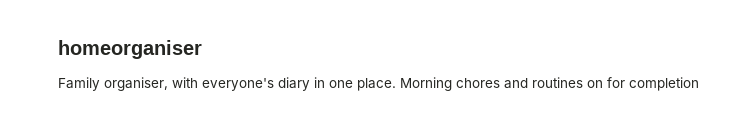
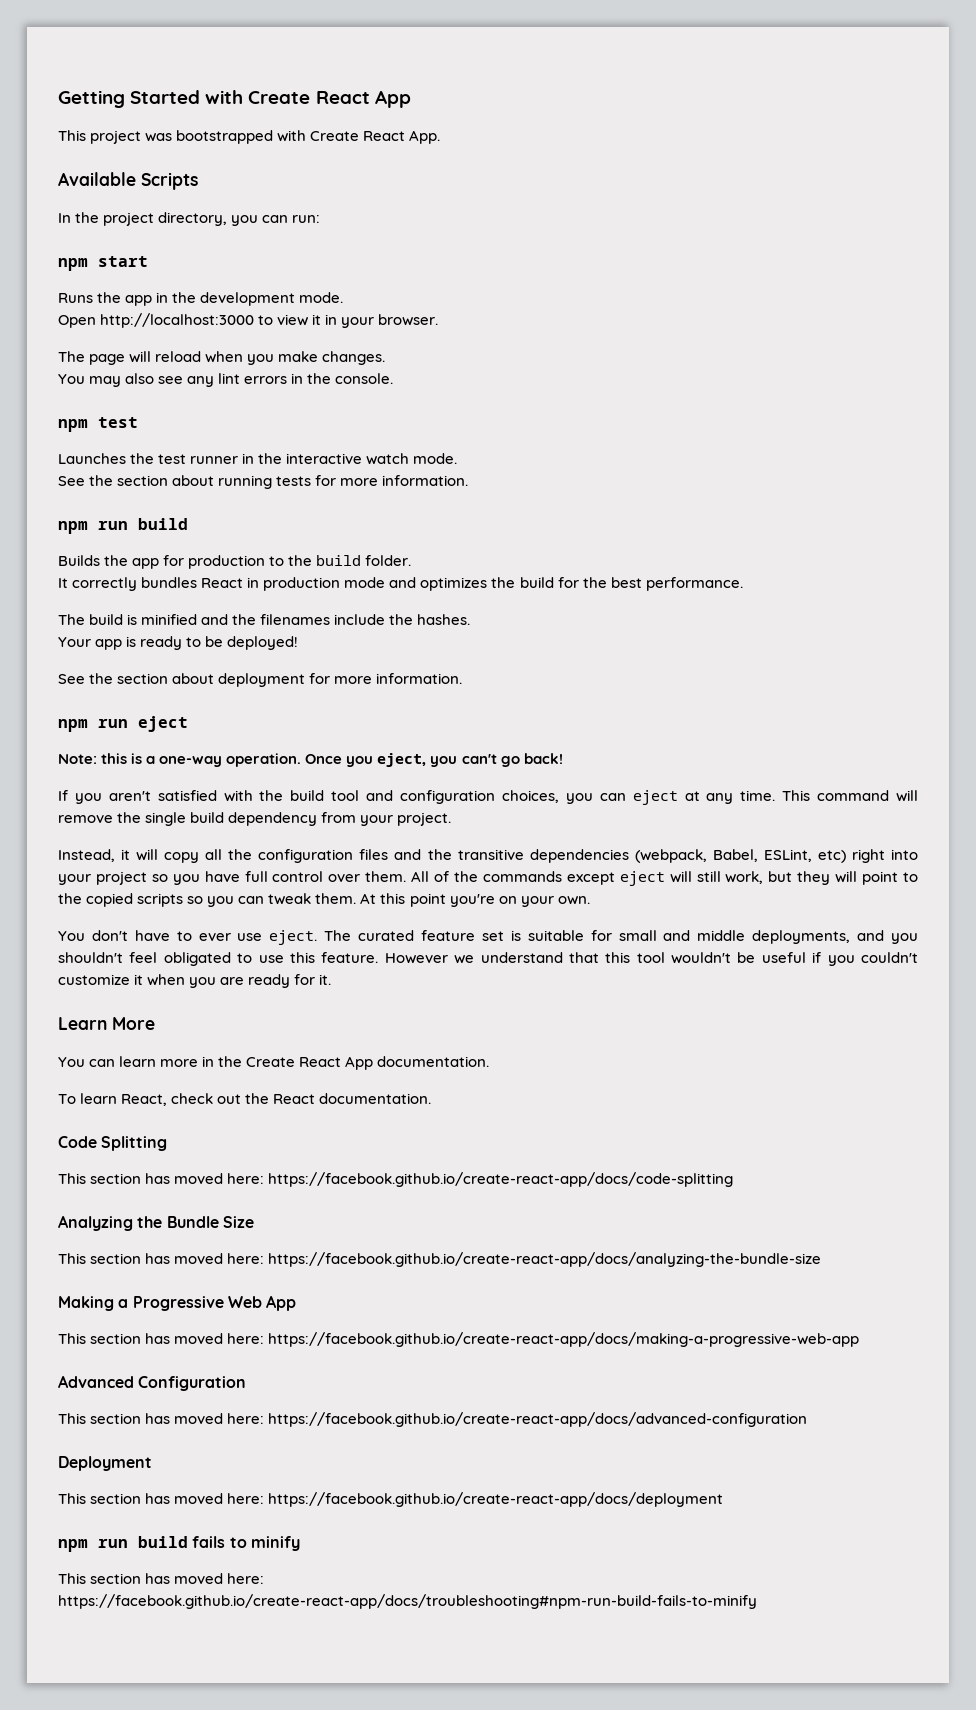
[58,40,202,59] [58,77,699,91] homeorganiser // Family organiser, with everyone's diary in one place. Morning chores and routines on for completion -> [58,90,411,108] [58,130,441,144] [58,172,198,190] [58,212,321,226] [58,256,148,271] [58,292,344,306] [58,313,439,328] [58,351,386,365] [58,373,394,387] [58,417,138,432] [58,453,458,465] [58,475,469,489] [58,518,188,534] [58,555,412,569] [58,577,743,591] [58,614,471,625] [58,636,299,650] [58,673,463,687] [58,716,188,732] [58,753,563,767] [58,790,919,805] [58,812,452,826] [58,849,918,863] [58,871,918,886] [58,893,590,907] [58,930,919,945] [58,952,919,966] [58,974,332,988] [58,1017,155,1030] [58,1056,490,1070] [58,1093,432,1106] [58,1136,168,1151] [58,1172,734,1187] [58,1215,254,1231] [58,1252,822,1267] [58,1295,297,1311] [58,1332,860,1347] [58,1375,247,1391] [58,1412,808,1427] [58,1456,152,1471] [58,1492,724,1507] [58,1536,300,1552] [58,1573,265,1584] [58,1594,757,1609] Getting Started with Create React App // This project was bootstrapped with Create React App. // Available Scripts // In the project directory, you can run: // npm start // Runs the app in the development mode. // Open http://localhost:3000 to view it in your browser. // The page will reload when you make changes. // You may also see any lint errors in the console. // npm test // Launches the test runner in the interactive watch mode. // See the section about running tests for more information. // npm run build // Builds the app for production to the build folder. // It correctly bundles React in production mode and optimizes the build for the best performance. // The build is minified and the filenames include the hashes. // Your app is ready to be deployed! // See the section about deployment for more information. // npm run eject // Note: this is a one-way operation. Once you eject, you can't go back! // If you aren't satisfied with the build tool and configuration choices, you can eject at any time. This command will remove the single build dependency from your project. // Instead, it will copy all the configuration files and the transitive dependencies (webpack, Babel, ESLint, etc) right into your project so you have full control over them. All of the commands except eject will still work, but they will point to the copied scripts so you can tweak them. At this point you're on your own. // You don't have to ever use eject. The curated feature set is suitable for small and middle deployments, and you shouldn't feel obligated to use this feature. However we understand that this tool wouldn't be useful if you couldn't customize it when you are ready for it. // Learn More // You can learn more in the Create React App documentation. // To learn React, check out the React documentation. // Code Splitting // This section has moved here: https://facebook.github.io/create-react-app/docs/code-splitting // Analyzing the Bundle Size // This section has moved here: https://facebook.github.io/create-react-app/docs/analyzing-the-bundle-size // Making a Progressive Web App // This section has moved here: https://facebook.github.io/create-react-app/docs/making-a-progressive-web-app // Advanced Configuration // This section has moved here: https://facebook.github.io/create-react-app/docs/advanced-configuration // Deployment // This section has moved here: https://facebook.github.io/create-react-app/docs/deployment // npm run build fails to minify // This section has moved here: https://facebook.github.io/create-react-app/docs/troubleshooting#npm-run-build-fails-to-minify

